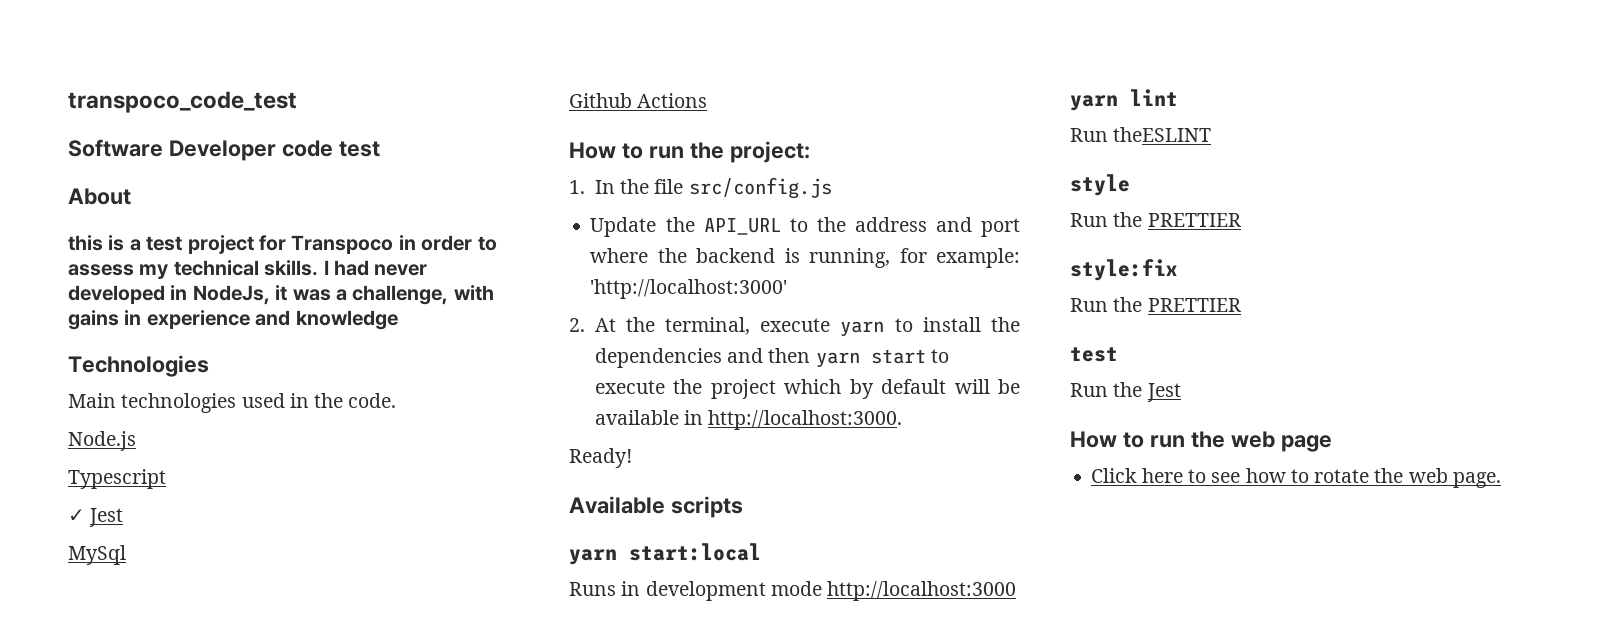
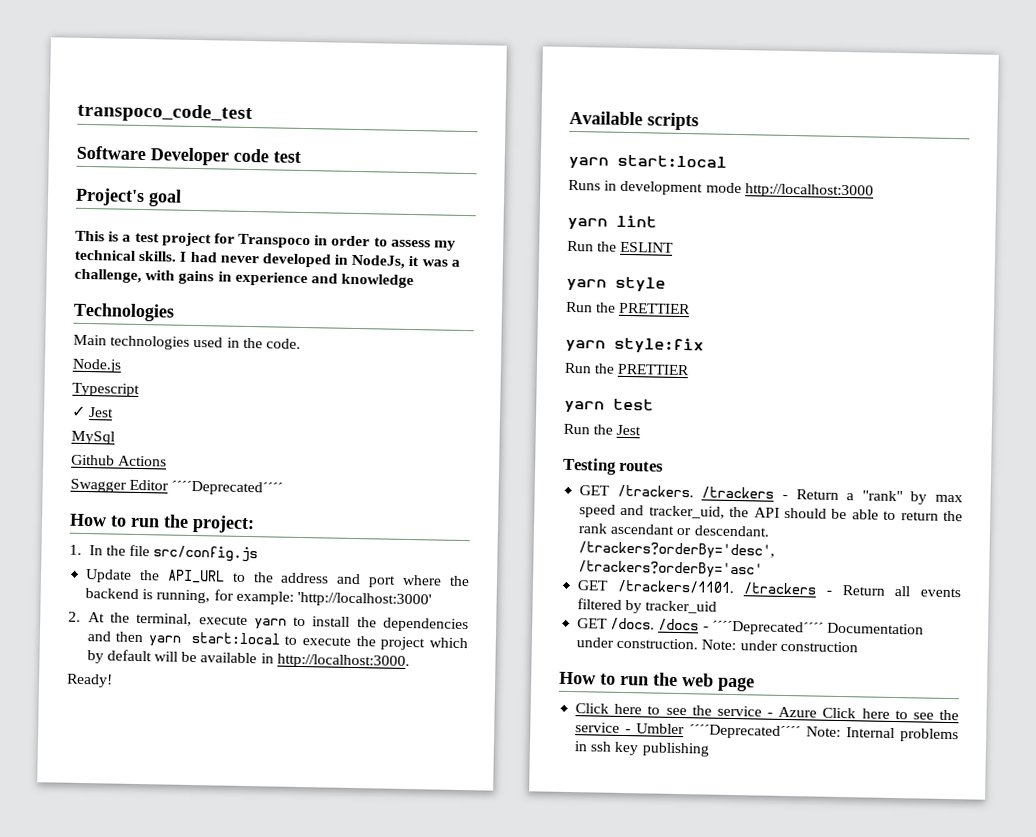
[68,188,131,205] [68,235,103,251] About // this -> [75,187,182,207] [75,230,105,242] Project's goal // This
(708, 100) none -> [70,478,284,496] // Swagger Editor ´´´´Deprecated´´´´
[870,349,926,364] start -> [190,631,280,645] start:local
[1113,127,1212,142] theESLINT // -> [597,241,675,253] [566,278,607,291] the ESLINT // yarn
(1241, 220) none -> [565,339,606,352] yarn
(1241, 305) none -> [564,400,605,413] yarn
(1181, 392) none -> [562,457,665,475] [579,484,963,505] [579,504,963,522] [578,523,770,537] [578,541,776,560] [578,560,764,579] [577,579,961,598] [577,598,718,614] [577,617,924,636] [576,637,858,653] // Testing routes // GET /trackers. /trackers - Return a "rank" by max speed and tracker_uid, the API should be able to return the rank ascendant or descendant. /trackers?orderBy='desc', /trackers?orderBy='asc' // GET /trackers/1101. /trackers - Return all events filtered by tracker_uid // GET /docs. /docs - ´´´´Deprecated´´´´ Documentation under construction. Note: under construction
[1245,468,1501,488] how to rotate the web page. -> [691,705,960,721] [575,722,959,743] [574,741,710,757] the service - Azure Click here to see the service - Umbler ´´´´Deprecated´´´´ Note: Internal problems in ssh key publishing

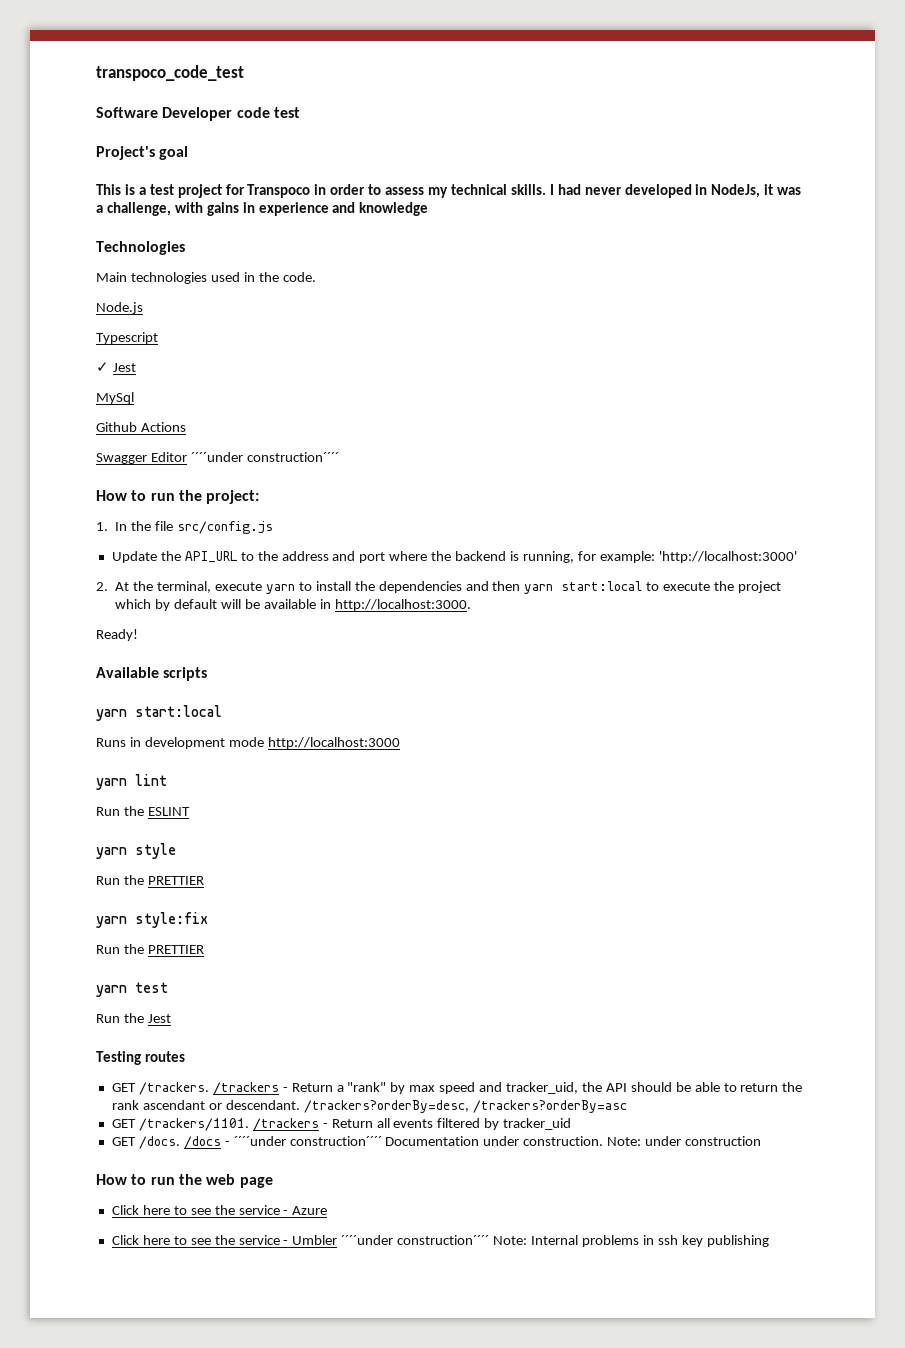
[171,480,284,496] ´´´´Deprecated´´´´ -> [190,452,339,462] ´´´´under construction´´´´
[578,541,776,560] [578,560,764,579] /trackers?orderBy='desc', /trackers?orderBy='asc' -> [303,1100,627,1113] /trackers?orderBy=desc, /trackers?orderBy=asc
[711,620,824,636] ´´´´Deprecated´´´´ -> [233,1136,382,1146] ´´´´under construction´´´´
(818, 712) none -> (328, 1210) //
[689,724,802,740] ´´´´Deprecated´´´´ -> [341,1235,490,1245] ´´´´under construction´´´´

